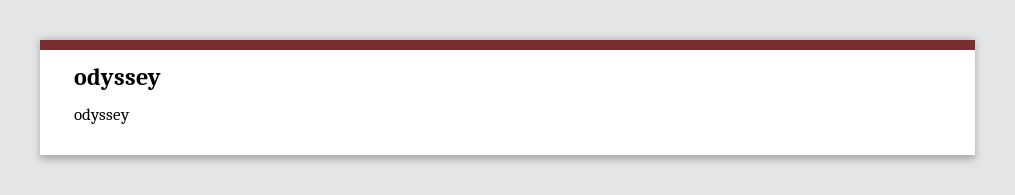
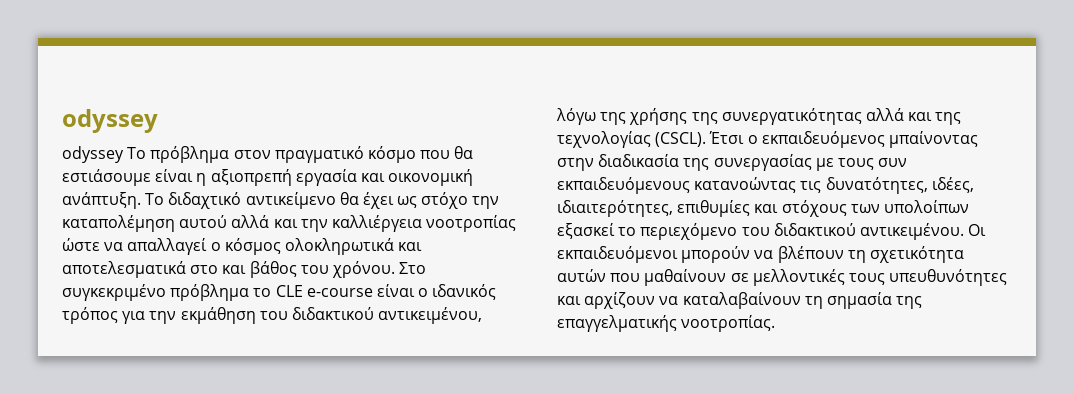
(130, 116) none -> [127,146,474,163] [62,169,474,186] [62,192,500,209] [62,215,517,232] [62,238,423,255] [62,261,427,278] [62,284,497,301] [62,307,483,324] [556,108,962,125] [557,131,978,148] [557,154,908,171] [557,177,974,194] [557,200,969,217] [557,223,987,240] [557,246,964,263] [557,269,1008,286] [557,292,923,309] [557,315,776,332] Το πρόβλημα στον πραγματικό κόσμο που θα εστιάσουμε είναι η αξιοπρεπή εργασία και οικονομική ανάπτυξη. Το διδαχτικό αντικείμενο θα έχει ως στόχο την καταπολέμηση αυτού αλλά και την καλλιέργεια νοοτροπίας ώστε να απαλλαγεί ο κόσμος ολοκληρωτικά και αποτελεσματικά στο και βάθος του χρόνου. Στο συγκεκριμένο πρόβλημα το CLE e-course είναι ο ιδανικός τρόπος για την εκμάθηση του διδακτικού αντικειμένου, λόγω της χρήσης της συνεργατικότητας αλλά και της τεχνολογίας (CSCL). Έτσι ο εκπαιδευόμενος μπαίνοντας στην διαδικασία της συνεργασίας με τους συν εκπαιδευόμενους κατανοώντας τις δυνατότητες, ιδέες, ιδιαιτερότητες, επιθυμίες και στόχους των υπολοίπων εξασκεί το περιεχόμενο του διδακτικού αντικειμένου. Οι εκπαιδευόμενοι μπορούν να βλέπουν τη σχετικότητα αυτών που μαθαίνουν σε μελλοντικές τους υπευθυνότητες και αρχίζουν να καταλαβαίνουν τη σημασία της επαγγελματικής νοοτροπίας.

